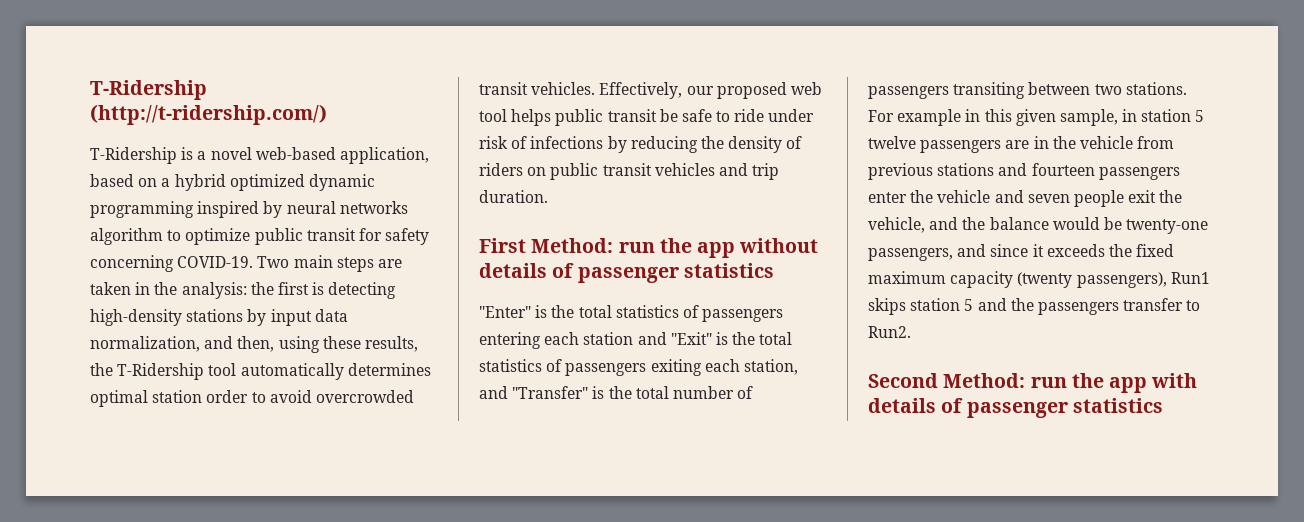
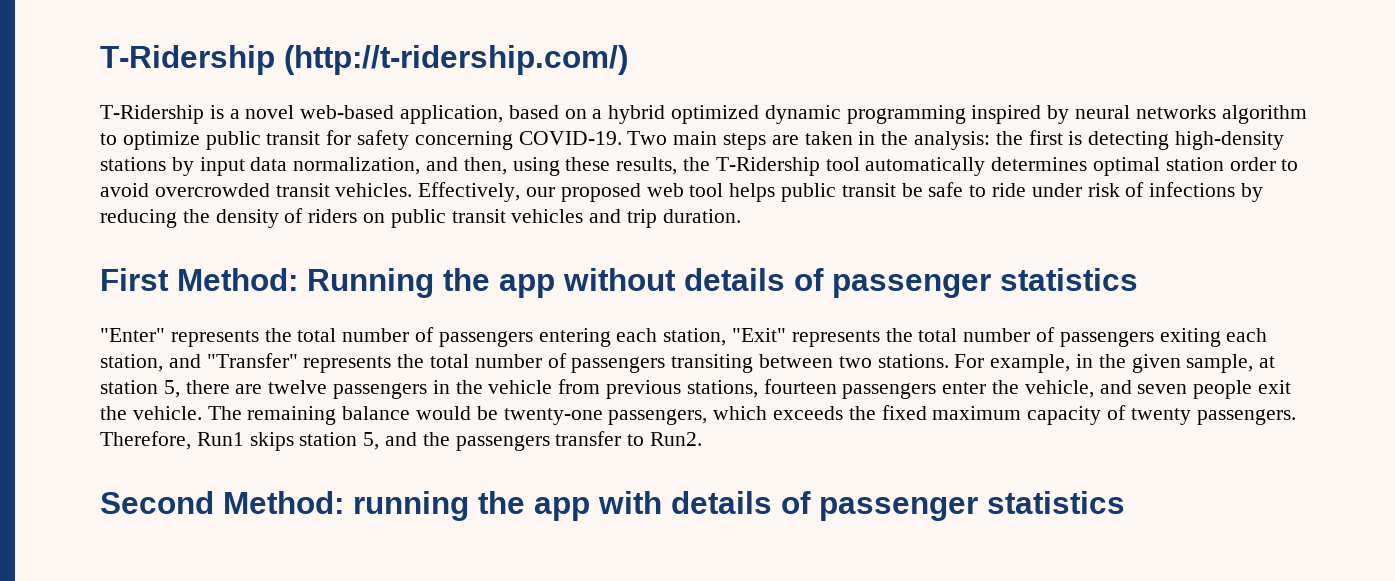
[618,242,655,253] run -> [307,268,434,298] Running
[535,305,679,318] is the total statistics -> [170,328,410,347] represents the total number
[583,332,793,345] [479,359,542,372] station and "Exit" is the total statistics -> [663,328,1031,347] station, "Exit" represents the total number
[592,386,605,399] is -> [303,356,392,373] represents
[897,109,1205,126] example in this given sample, in station 5 -> [990,354,1276,373] [100,380,263,398] example, in the given sample, at station 5, there are
[1005,140,1030,149] are -> (428, 391) none
[937,163,1028,176] stations and -> [686,380,758,398] stations,
[937,190,991,203] vehicle -> [1024,380,1094,398] vehicle,
[868,217,986,233] vehicle, and the -> [132,406,337,425] vehicle. The remaining
[957,244,1044,257] and since it -> [713,406,768,420] which
[1017,272,1167,288] (twenty passengers), -> [1107,405,1296,425] [100,431,191,450] of twenty passengers. Therefore,
[964,299,974,311] 5 -> [363,432,380,450] 5,
[1030,377,1067,388] run -> [353,491,469,521] running

